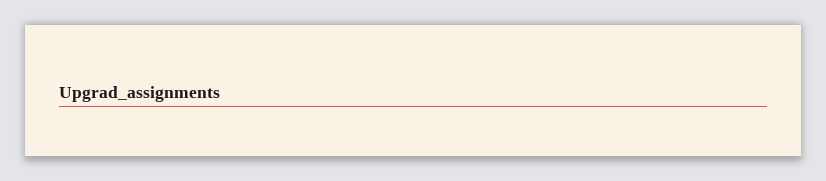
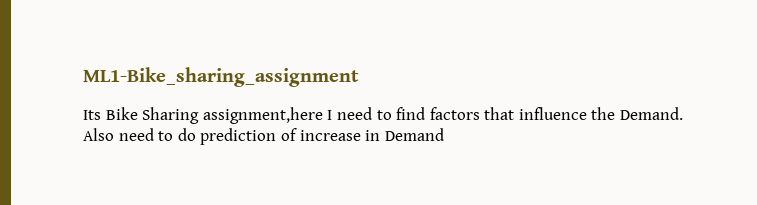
[59,86,220,102] Upgrad_assignments -> [83,67,359,87] [83,107,684,124] [83,128,444,145] ML1-Bike_sharing_assignment // Its Bike Sharing assignment,here I need to find factors that influence the Demand. Also need to do prediction of increase in Demand

